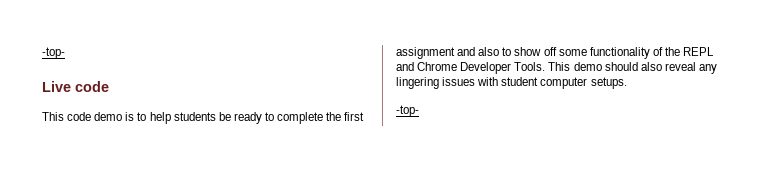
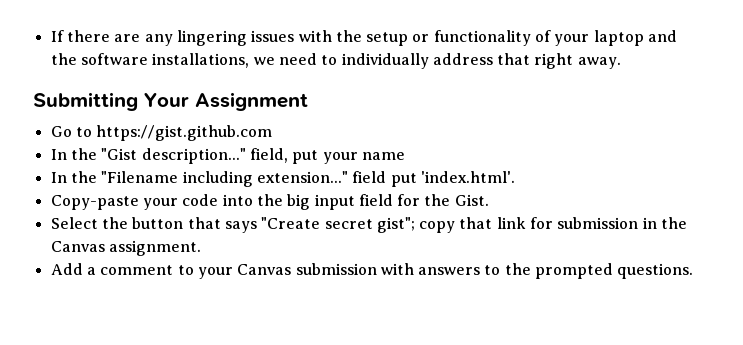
[42,47,65,59] [42,81,109,92] [42,112,365,124] [396,47,715,59] [396,62,717,74] [396,77,627,89] [396,105,419,117] -top- // Live code // This code demo is to help students be ready to complete the first assignment and also to show off some functionality of the REPL and Chrome Developer Tools. This demo should also reveal any lingering issues with student computer setups. // -top- -> [50,30,678,46] [50,53,621,69] [33,92,308,111] [50,125,273,141] [50,148,405,164] [50,171,515,187] [50,194,489,210] [50,217,688,233] [50,240,201,256] [50,263,694,279] If there are any lingering issues with the setup or functionality of your laptop and the software installations, we need to individually address that right away. // Submitting Your Assignment // Go to https://gist.github.com // In the "Gist description..." field, put your name // In the "Filename including extension..." field put 'index.html'. // Copy-paste your code into the big input field for the Gist. // Select the button that says "Create secret gist"; copy that link for submission in the Canvas assignment. // Add a comment to your Canvas submission with answers to the prompted questions.

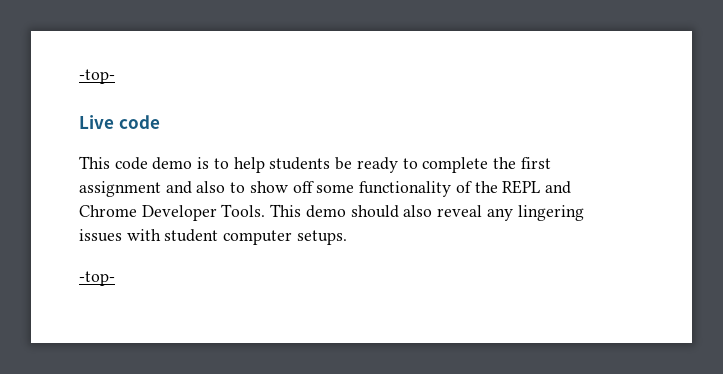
[50,30,678,46] [50,53,621,69] [33,92,308,111] [50,125,273,141] [50,148,405,164] [50,171,515,187] [50,194,489,210] [50,217,688,233] [50,240,201,256] [50,263,694,279] If there are any lingering issues with the setup or functionality of your laptop and the software installations, we need to individually address that right away. // Submitting Your Assignment // Go to https://gist.github.com // In the "Gist description..." field, put your name // In the "Filename including extension..." field put 'index.html'. // Copy-paste your code into the big input field for the Gist. // Select the button that says "Create secret gist"; copy that link for submission in the Canvas assignment. // Add a comment to your Canvas submission with answers to the prompted questions. -> [79,69,115,84] [79,115,160,129] [79,156,551,173] [79,180,571,197] [79,204,584,221] [79,229,347,245] [79,271,115,286] -top- // Live code // This code demo is to help students be ready to complete the first assignment and also to show off some functionality of the REPL and Chrome Developer Tools. This demo should also reveal any lingering issues with student computer setups. // -top-

